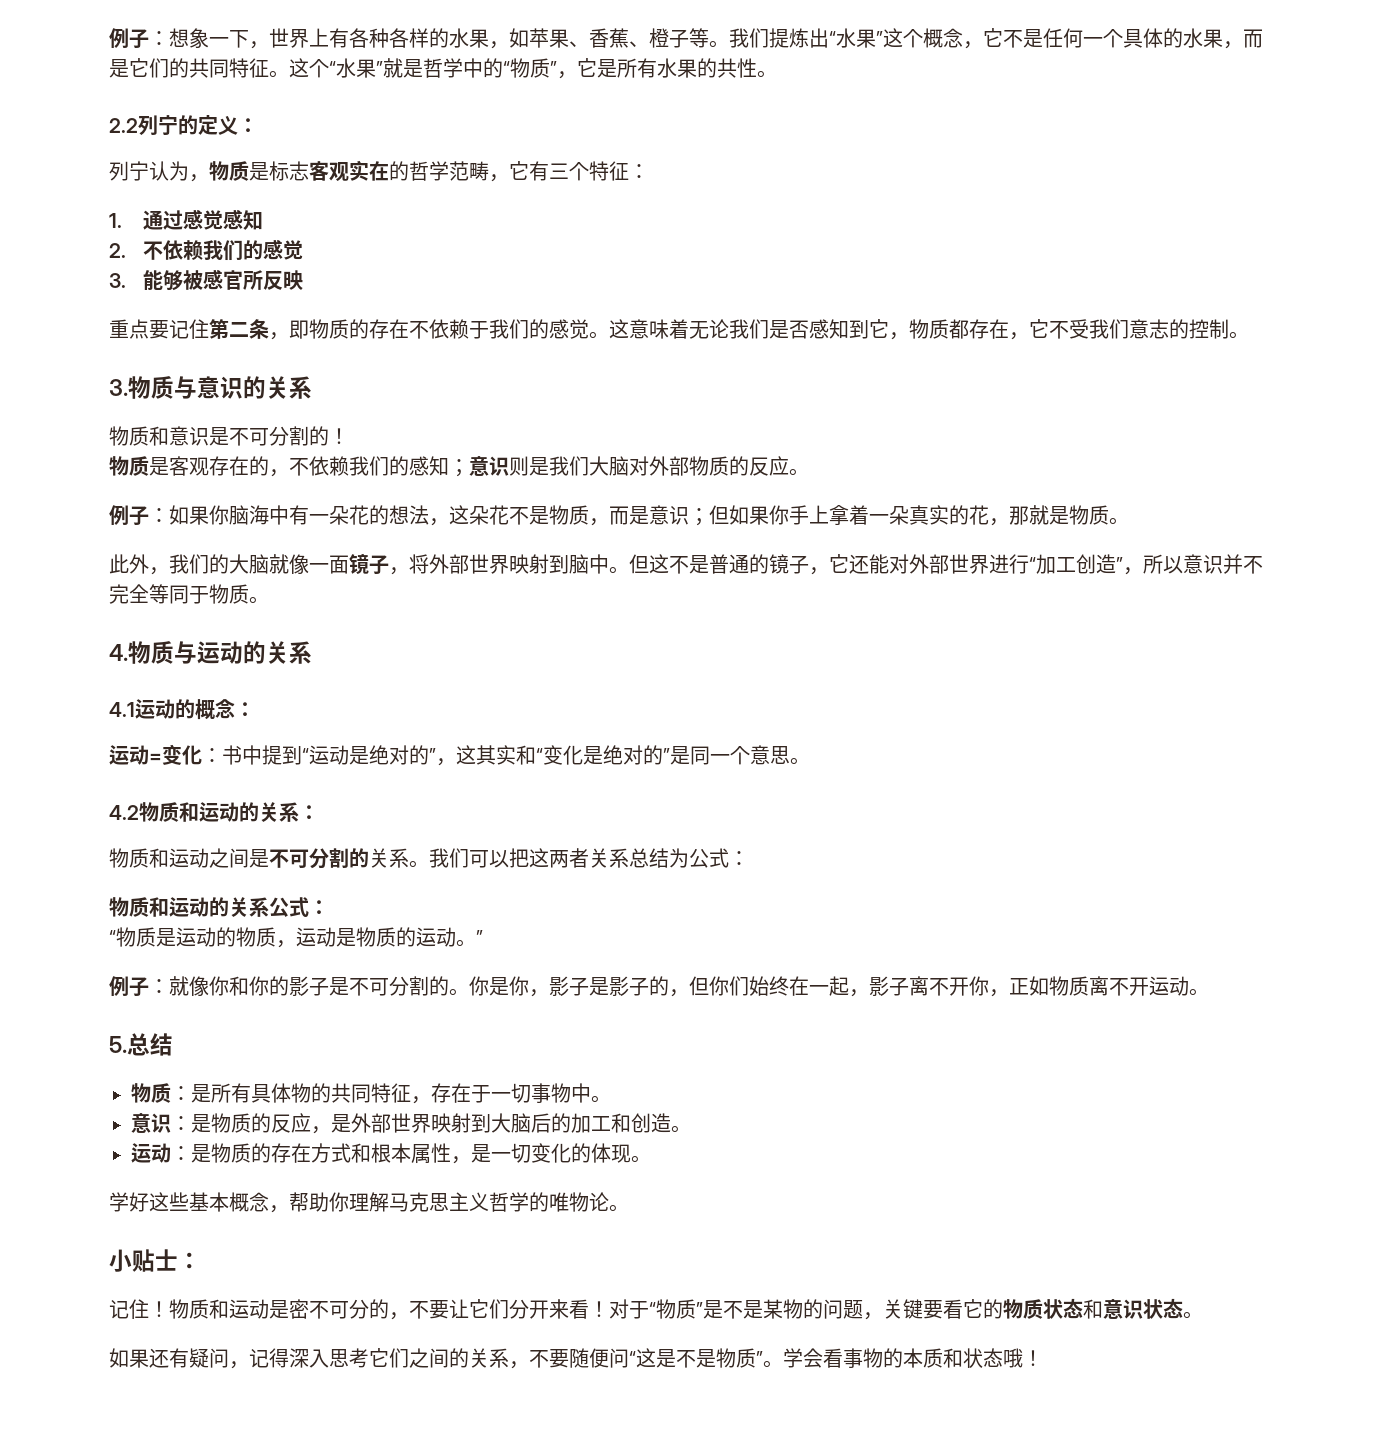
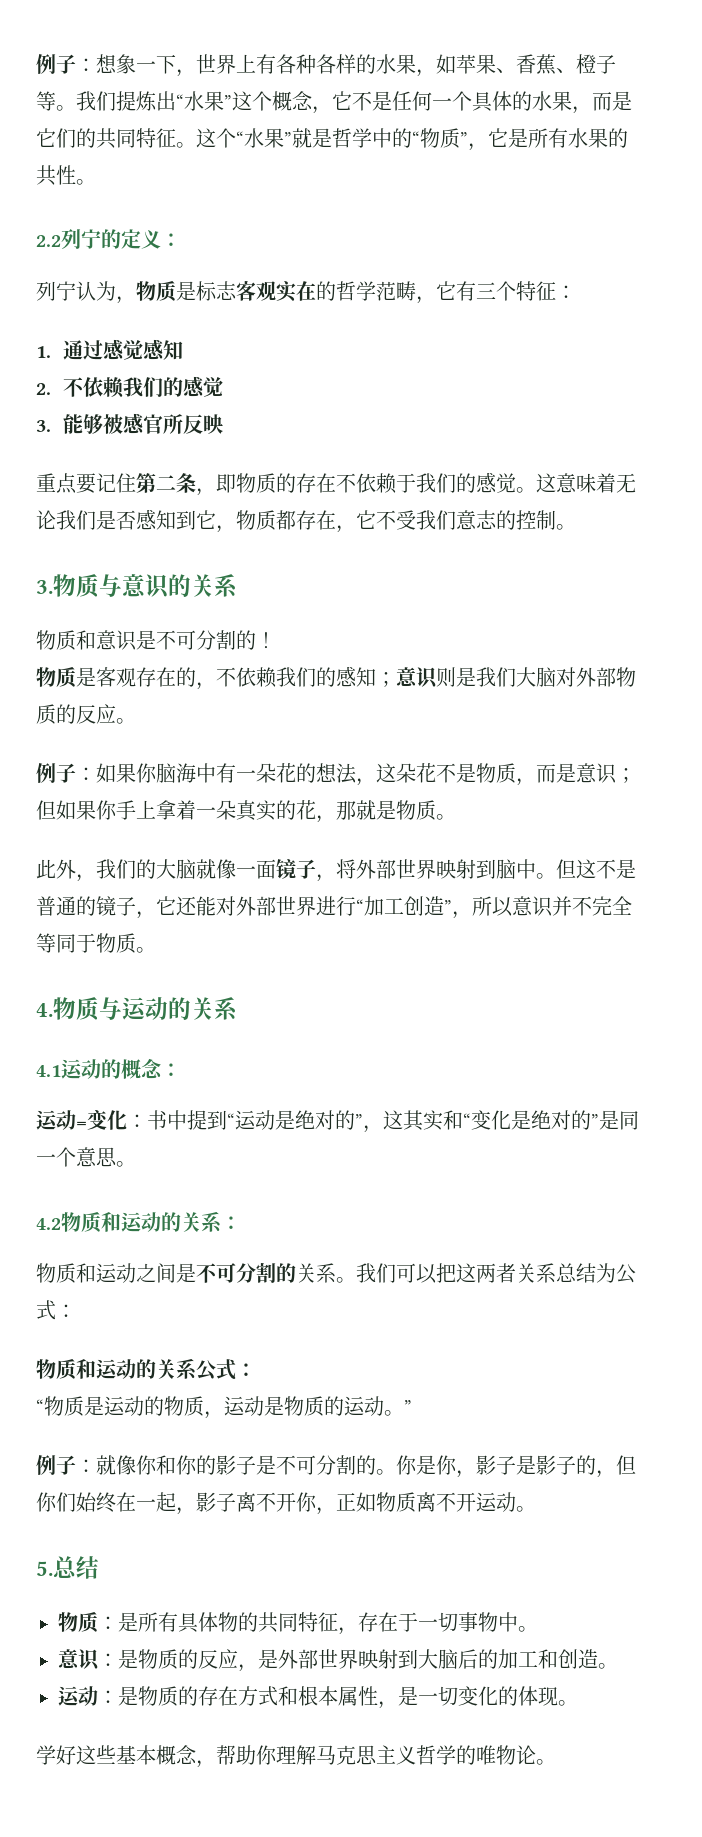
[109,1249,201,1272] [109,1298,1203,1320] [109,1348,1043,1369] // 小贴士： // 记住！物质和运动是密不可分的，不要让它们分开来看！对于“物质”是不是某物的问题，关键要看它的物质状态和意识状态。 // 如果还有疑问，记得深入思考它们之间的关系，不要随便问“这是不是物质”。学会看事物的本质和状态哦！ -> (556, 1762) none

